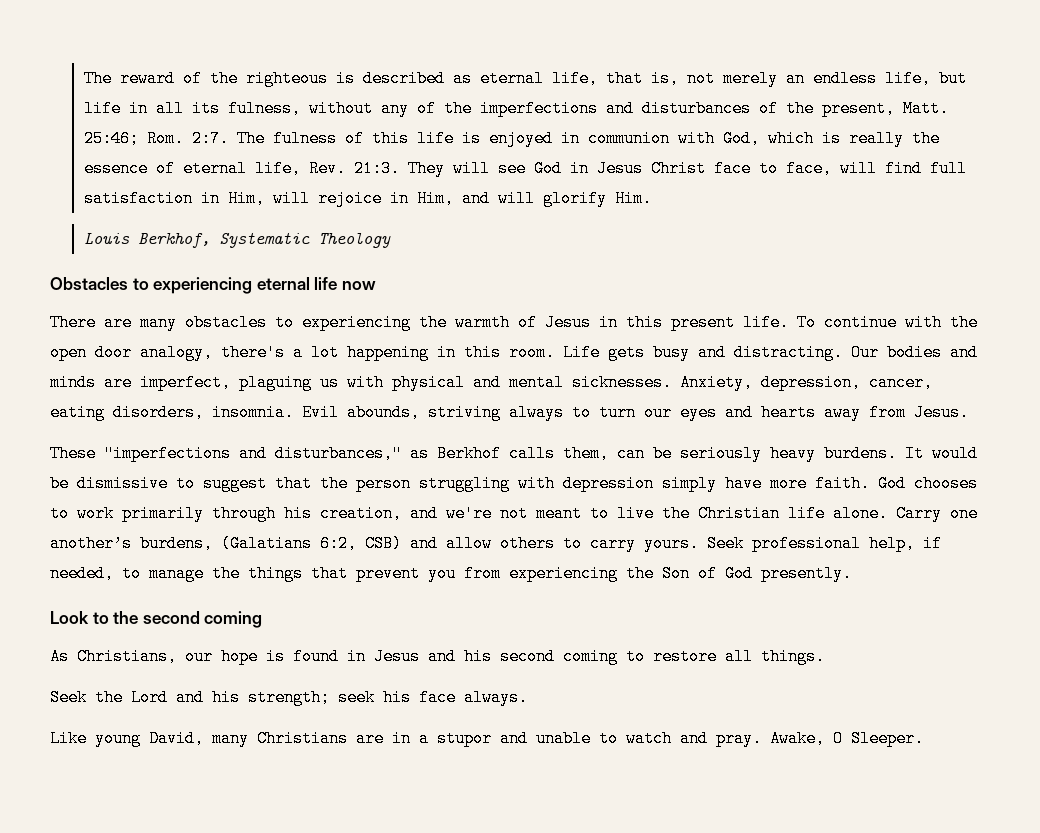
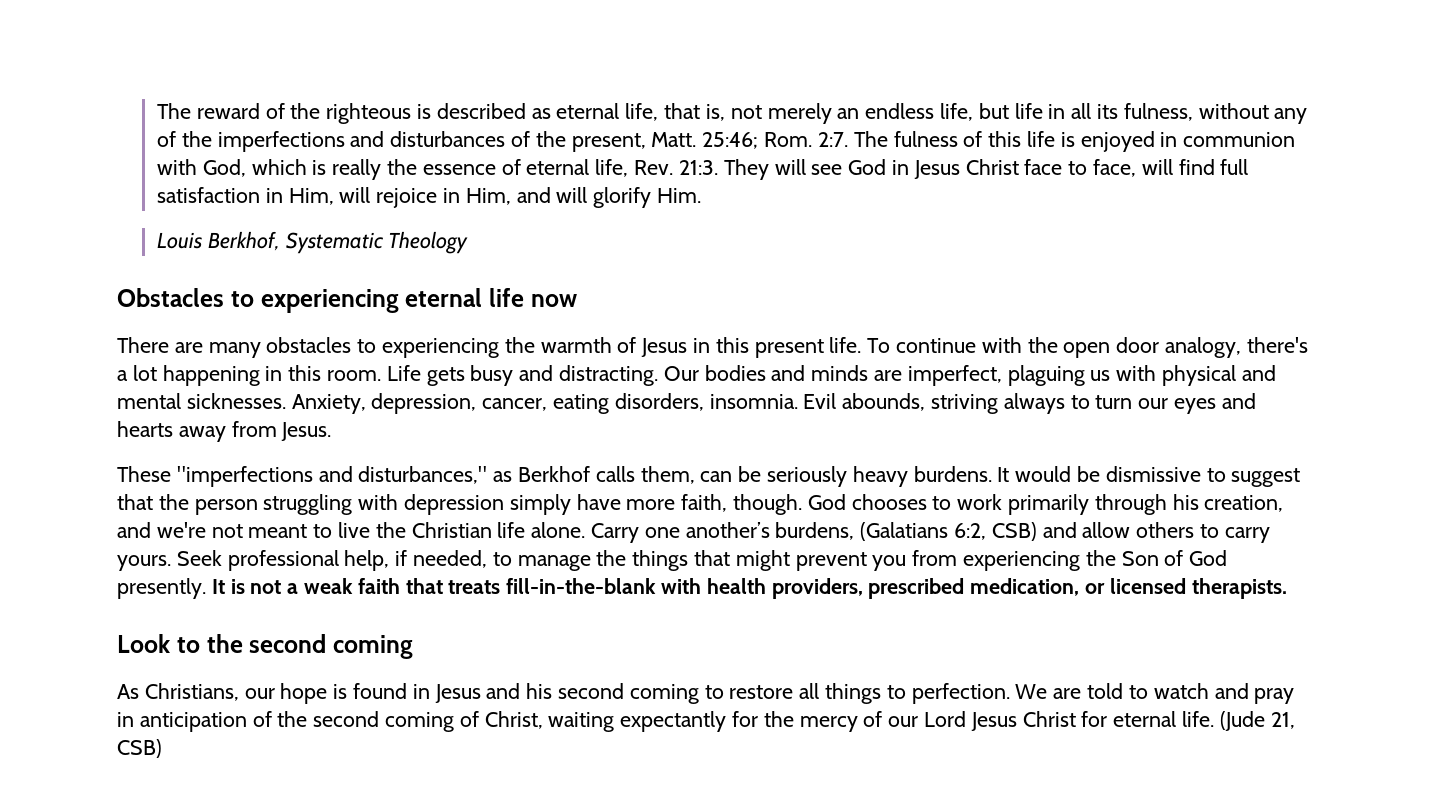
[815,475,870,492] faith. -> [681,494,803,515] faith, though.
(348, 573) none -> [735,550,790,571] might
(852, 573) none -> [211,578,1287,599] It is not a weak faith that treats fill-in-the-blank with health providers, prescribed medication, or licensed therapists.
[761,648,825,665] [50,689,528,706] [50,730,924,747] things. // Seek the Lord and his strength; seek his face always. // Like young David, many Christians are in a stupor and unable to watch and pray. Awake, O Sleeper. -> [825,683,1295,704] [117,711,1295,732] [117,739,162,758] things to perfection. We are told to watch and pray in anticipation of the second coming of Christ, waiting expectantly for the mercy of our Lord Jesus Christ for eternal life. (Jude 21, CSB)

